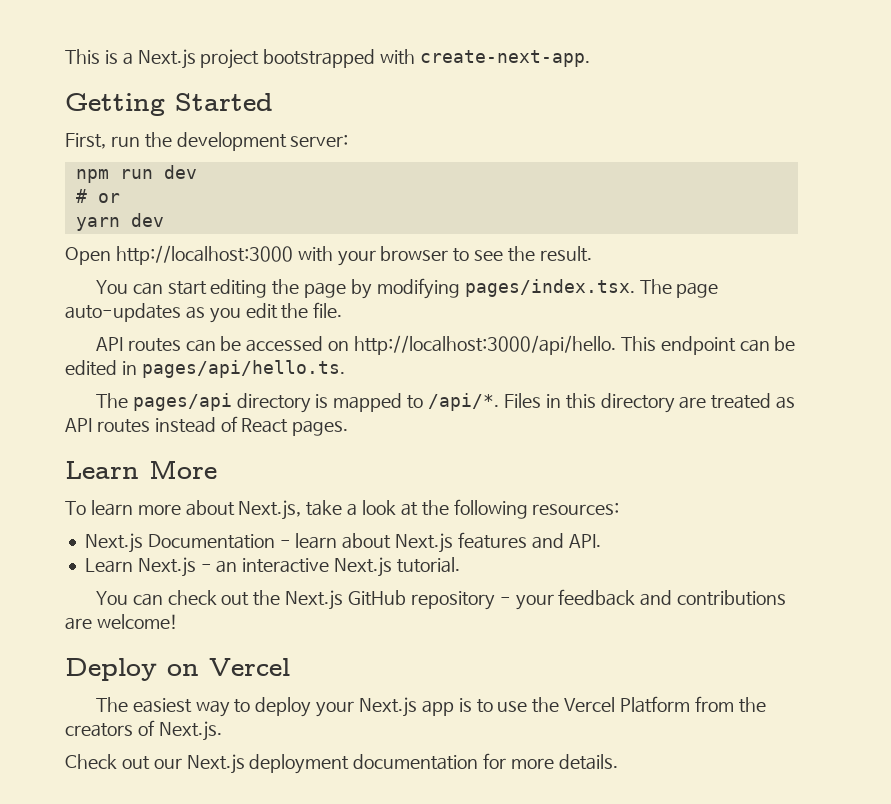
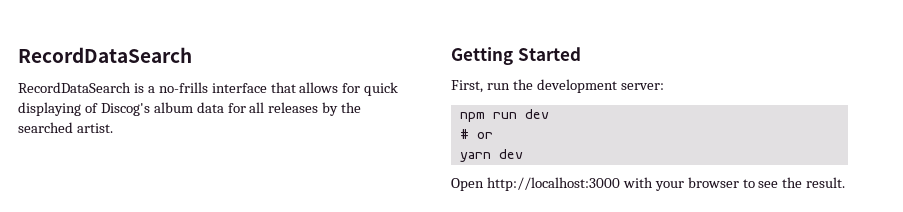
[65,49,591,69] This is a Next.js project bootstrapped with create-next-app. -> [18,47,192,63] [18,82,399,96] [18,102,362,116] [18,122,113,133] RecordDataSearch // RecordDataSearch is a no-frills interface that allows for quick displaying of Discog's album data for all releases by the searched artist.
[95,278,719,299] [65,302,343,323] [95,335,796,355] [65,360,345,378] [95,393,796,413] [65,416,349,436] [65,460,217,479] [65,499,620,520] [84,532,601,553] [84,557,460,577] [95,589,787,610] [65,614,178,630] [65,658,290,681] [95,696,766,717] [65,720,222,741] [65,753,618,774] // You can start editing the page by modifying pages/index.tsx. The page auto-updates as you edit the file. // API routes can be accessed on http://localhost:3000/api/hello. This endpoint can be edited in pages/api/hello.ts. // The pages/api directory is mapped to /api/*. Files in this directory are treated as API routes instead of React pages. // Learn More // To learn more about Next.js, take a look at the following resources: // Next.js Documentation - learn about Next.js features and API. // Learn Next.js - an interactive Next.js tutorial. // You can check out the Next.js GitHub repository - your feedback and contributions are welcome! // Deploy on Vercel // The easiest way to deploy your Next.js app is to use the Vercel Platform from the creators of Next.js. // Check out our Next.js deployment documentation for more details. -> (846, 182) none

